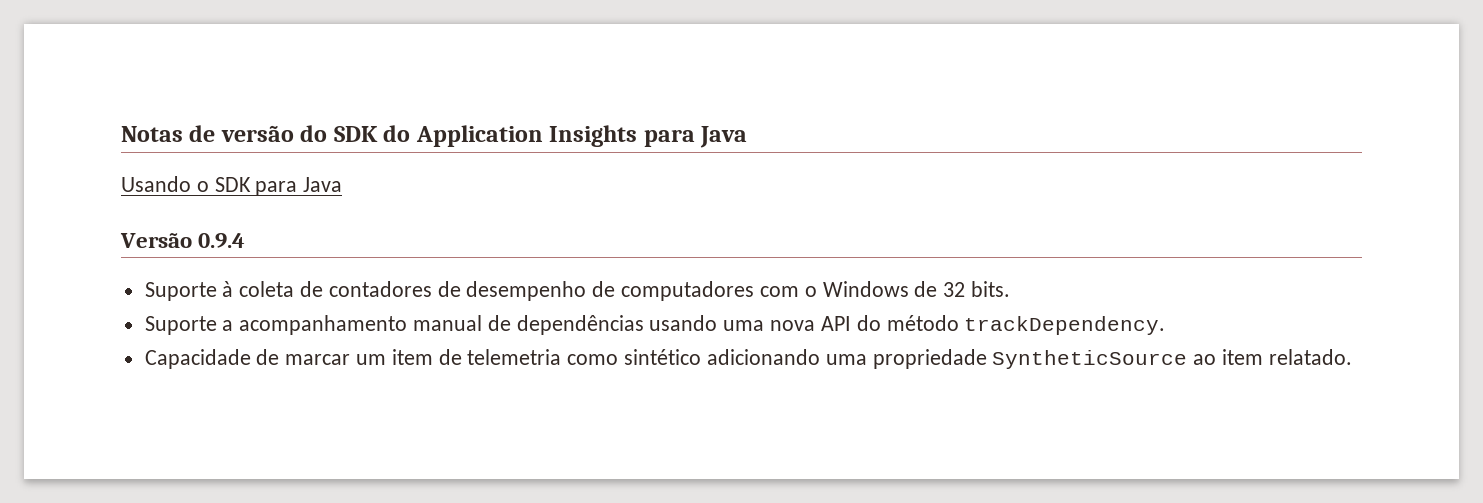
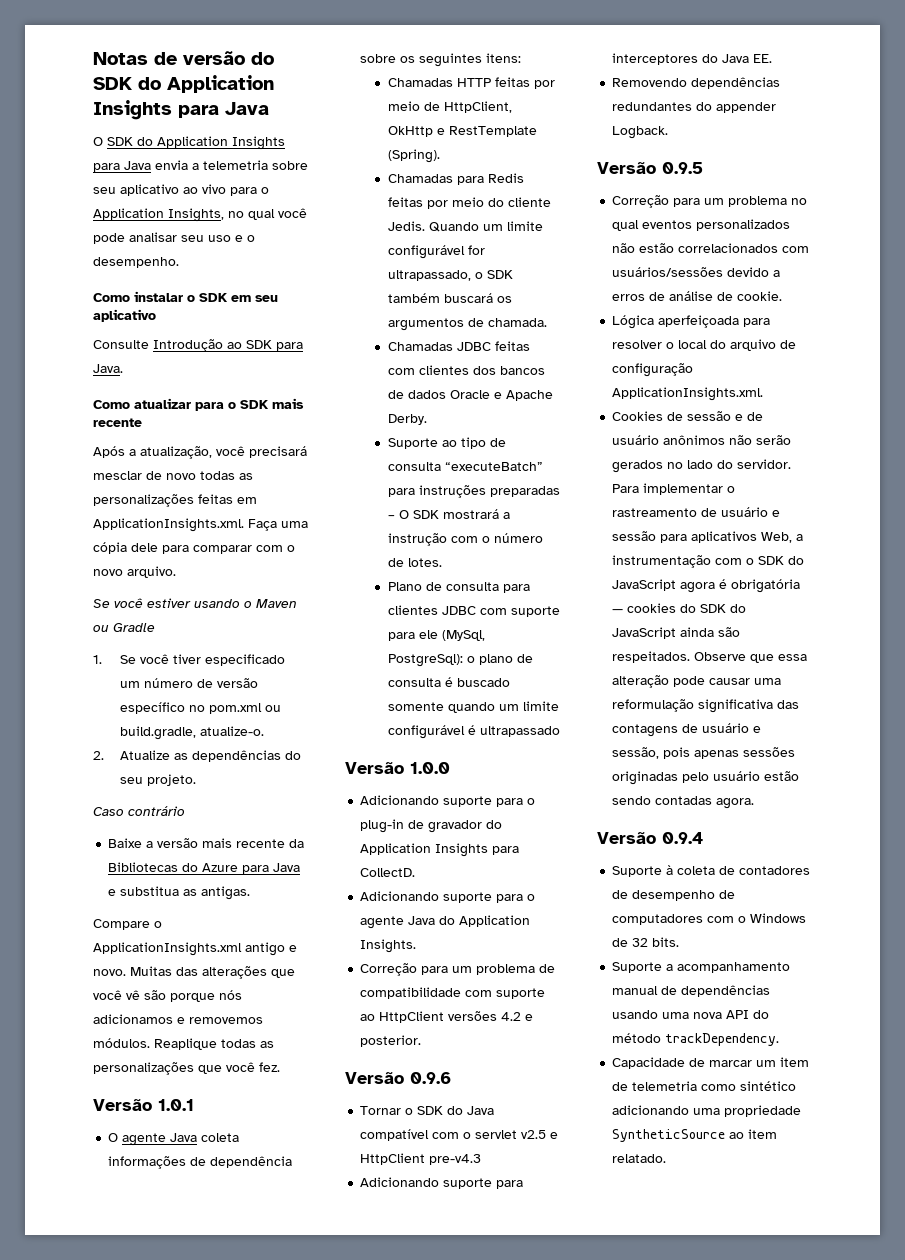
[121,176,343,196] Usando o SDK para Java -> [93,136,285,150] [93,160,308,172] [93,184,269,196] [93,208,307,222] [93,232,255,244] [93,257,179,268] [93,291,278,302] [93,309,156,322] [93,339,303,352] [93,364,123,373] [93,398,304,411] [93,418,142,427] [93,446,307,459] [93,471,253,480] [93,494,257,507] [93,518,308,532] [93,542,295,554] [93,566,176,578] [93,598,297,608] [93,623,155,632] [93,654,286,666] [120,678,259,688] [120,702,282,714] [120,726,265,740] [93,750,302,762] [120,774,197,786] [93,806,185,816] [108,838,305,848] [108,862,301,874] [108,886,251,900] [93,919,162,930] [93,942,297,956] [93,966,295,979] [93,990,242,1002] [93,1014,263,1024] [93,1038,274,1050] [93,1062,280,1075] [93,1099,194,1111] [108,1133,240,1146] [108,1156,293,1169] [360,53,522,67] [387,77,555,89] [387,101,512,113] [387,126,537,137] [387,149,440,163] [387,173,524,185] [387,197,551,209] [387,221,543,232] [387,245,485,259] [387,270,513,281] [387,293,512,303] [387,318,547,331] [387,341,530,351] [387,365,545,375] [387,390,553,401] [387,414,427,425] [387,437,506,449] [387,462,543,471] [387,485,560,498] [387,509,510,519] [387,533,543,546] [387,558,442,567] [387,582,530,593] [387,605,560,617] [387,630,485,641] [387,654,533,667] [387,677,510,687] [387,701,559,713] [387,725,560,739] [345,762,450,774] [360,795,536,807] [360,819,503,833] [360,843,520,857] [360,868,416,877] [360,891,536,903] [360,915,531,929] [360,939,417,953] [360,963,556,976] [360,987,546,999] [360,1011,534,1023] [360,1035,422,1047] [345,1072,451,1084] [360,1106,495,1115] [360,1129,559,1141] [360,1153,482,1165] [360,1177,524,1189] [612,53,773,65] [612,77,781,89] [612,102,777,113] [612,126,669,139] [597,162,703,174] [612,195,808,208] [612,219,791,231] [612,243,810,253] [612,267,781,277] [612,291,783,301] [612,315,771,329] [612,339,797,351] [612,363,694,377] [612,387,764,401] [612,411,764,421] [612,435,792,445] [612,459,792,473] [612,483,736,495] [612,507,781,517] [612,531,804,543] [612,555,805,568] [612,579,801,593] [612,603,747,613] [612,627,741,639] [612,651,808,663] [612,675,782,688] [612,699,800,713] [612,723,762,737] [612,747,796,759] [612,771,800,785] [612,796,755,809] O SDK do Application Insights para Java envia a telemetria sobre seu aplicativo ao vivo para o Application Insights, no qual você pode analisar seu uso e o desempenho. // Como instalar o SDK em seu aplicativo // Consulte Introdução ao SDK para Java. // Como atualizar para o SDK mais recente // Após a atualização, você precisará mesclar de novo todas as personalizações feitas em ApplicationInsights.xml. Faça uma cópia dele para comparar com o novo arquivo. // Se você estiver usando o Maven ou Gradle // 1. Se você tiver especificado um número de versão específico no pom.xml ou build.gradle, atualize-o. // 2. Atualize as dependências do seu projeto. // Caso contrário // Baixe a versão mais recente da Bibliotecas do Azure para Java e substitua as antigas. // Compare o ApplicationInsights.xml antigo e novo. Muitas das alterações que você vê são porque nós adicionamos e removemos módulos. Reaplique todas as personalizações que você fez. // Versão 1.0.1 // O agente Java coleta informações de dependência sobre os seguintes itens: // Chamadas HTTP feitas por meio de HttpClient, OkHttp e RestTemplate (Spring). // Chamadas para Redis feitas por meio do cliente Jedis. Quando um limite configurável for ultrapassado, o SDK também buscará os argumentos de chamada. // Chamadas JDBC feitas com clientes dos bancos de dados Oracle e Apache Derby. // Suporte ao tipo de consulta “executeBatch” para instruções preparadas – O SDK mostrará a instrução com o número de lotes. // Plano de consulta para clientes JDBC com suporte para ele (MySql, PostgreSql): o plano de consulta é buscado somente quando um limite configurável é ultrapassado // Versão 1.0.0 // Adicionando suporte para o plug-in de gravador do Application Insights para CollectD. // Adicionando suporte para o agente Java do Application Insights. // Correção para um problema de compatibilidade com suporte ao HttpClient versões 4.2 e posterior. // Versão 0.9.6 // Tornar o SDK do Java compatível com o servlet v2.5 e HttpClient pre-v4.3 // Adicionando suporte para interceptores do Java EE. // Removendo dependências redundantes do appender Logback. // Versão 0.9.5 // Correção para um problema no qual eventos personalizados não estão correlacionados com usuários/sessões devido a erros de análise de cookie. // Lógica aperfeiçoada para resolver o local do arquivo de configuração ApplicationInsights.xml. // Cookies de sessão e de usuário anônimos não serão gerados no lado do servidor. Para implementar o rastreamento de usuário e sessão para aplicativos Web, a instrumentação com o SDK do JavaScript agora é obrigatória — cookies do SDK do JavaScript ainda são respeitados. Observe que essa alteração pode causar uma reformulação significativa das contagens de usuário e sessão, pois apenas sessões originadas pelo usuário estão sendo contadas agora.

